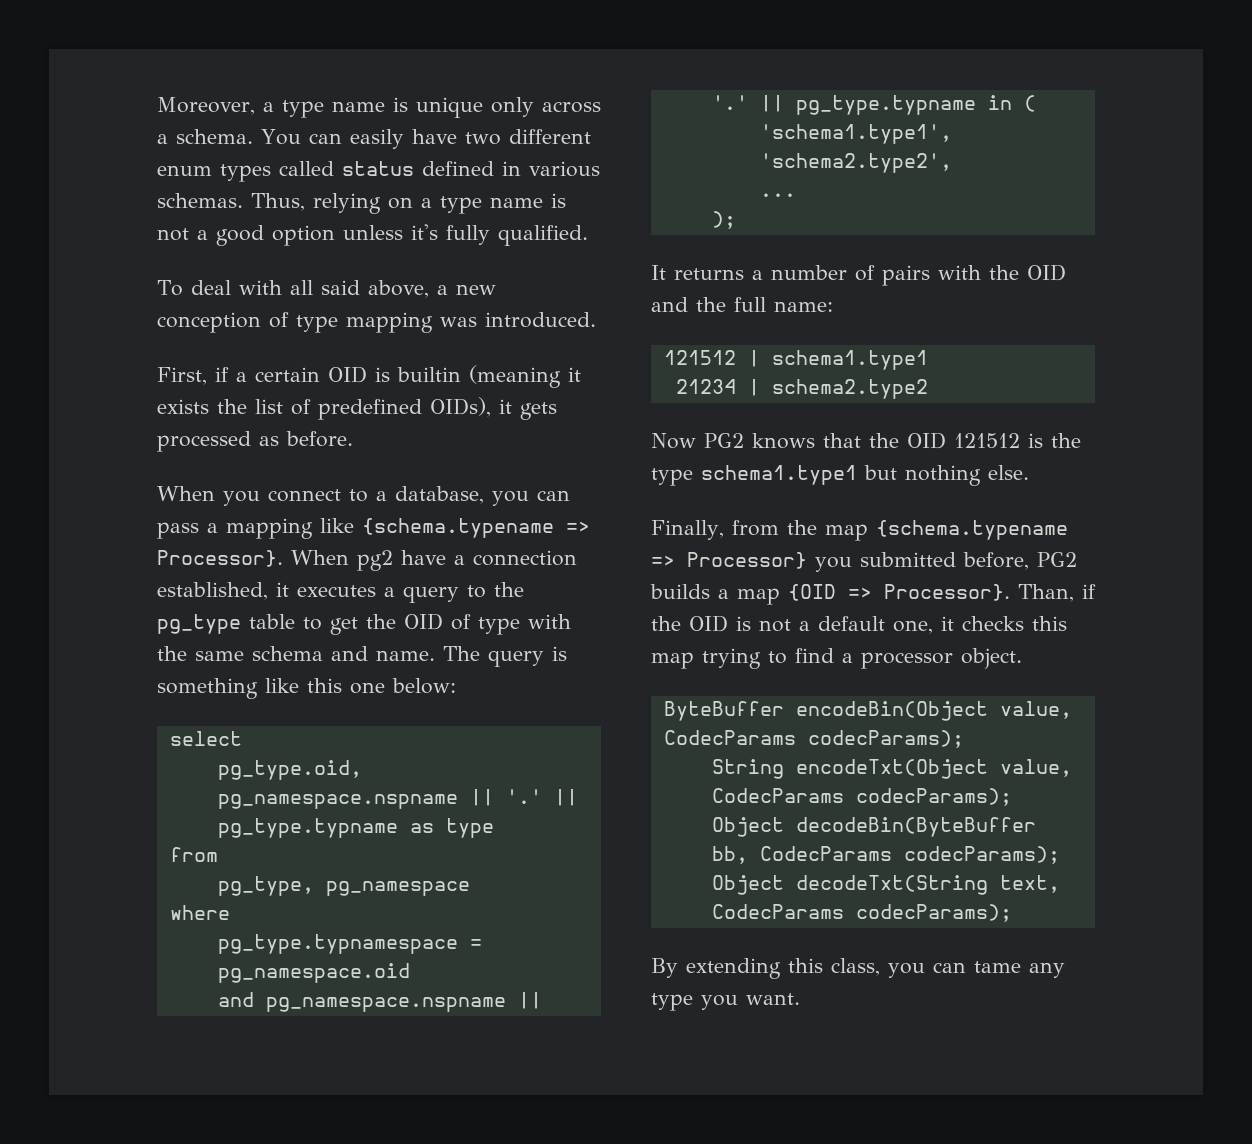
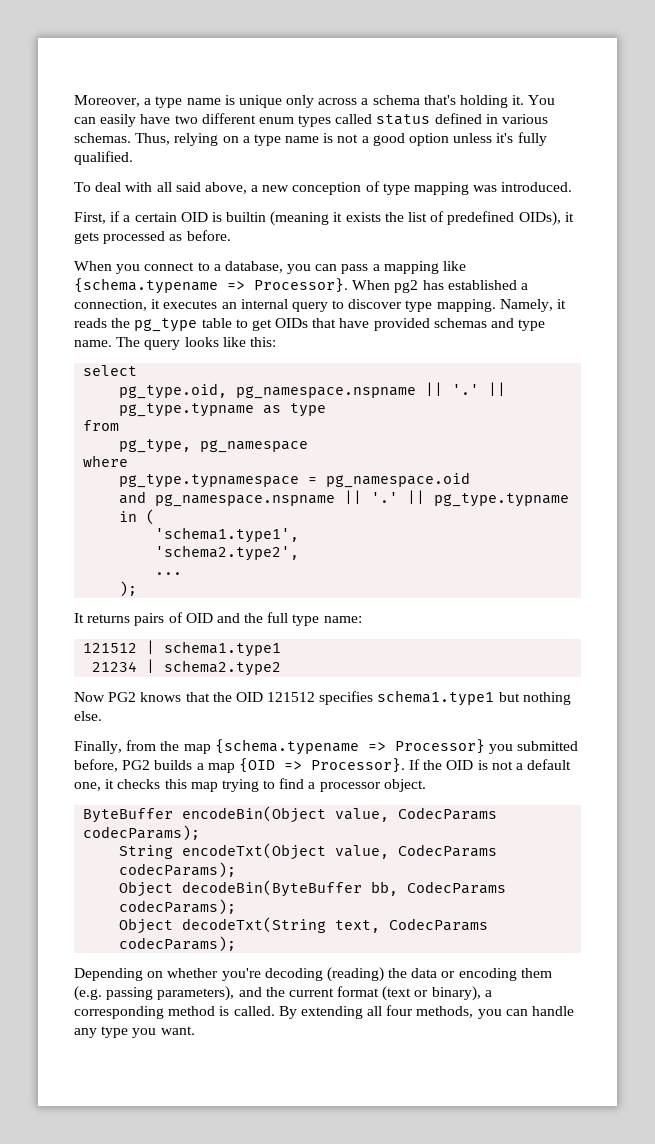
[176,129,253,144] schema. -> [372,95,525,108] schema that's holding it.
[401,550,577,566] [157,582,486,603] have a connection established, it executes a query to -> [422,280,528,290] [74,299,567,312] [74,318,107,328] has established a connection, it executes an internal query to discover type mapping. Namely, it reads
[366,613,571,635] [157,646,567,667] [157,678,456,699] the OID of type with the same schema and name. The query is something like this one below: -> [275,318,546,331] [74,337,276,350] OIDs that have provided schemas and type name. The query looks like this:
[752,265,1019,286] a number of pairs with the -> [134,612,183,626] pairs of
(766, 304) none -> [292,614,320,626] type
[1028,433,1081,448] [651,468,693,486] is the type -> [319,691,374,705] specifies
[1018,584,1096,602] Than, if -> [409,759,421,770] If
[651,958,1021,979] By extending this class, you can tame -> [74,967,552,982] [74,986,492,1001] [74,1005,575,1019] Depending on whether you're decoding (reading) the data or encoding them (e.g. passing parameters), and the current format (text or binary), a corresponding method is called. By extending all four methods, you can handle

